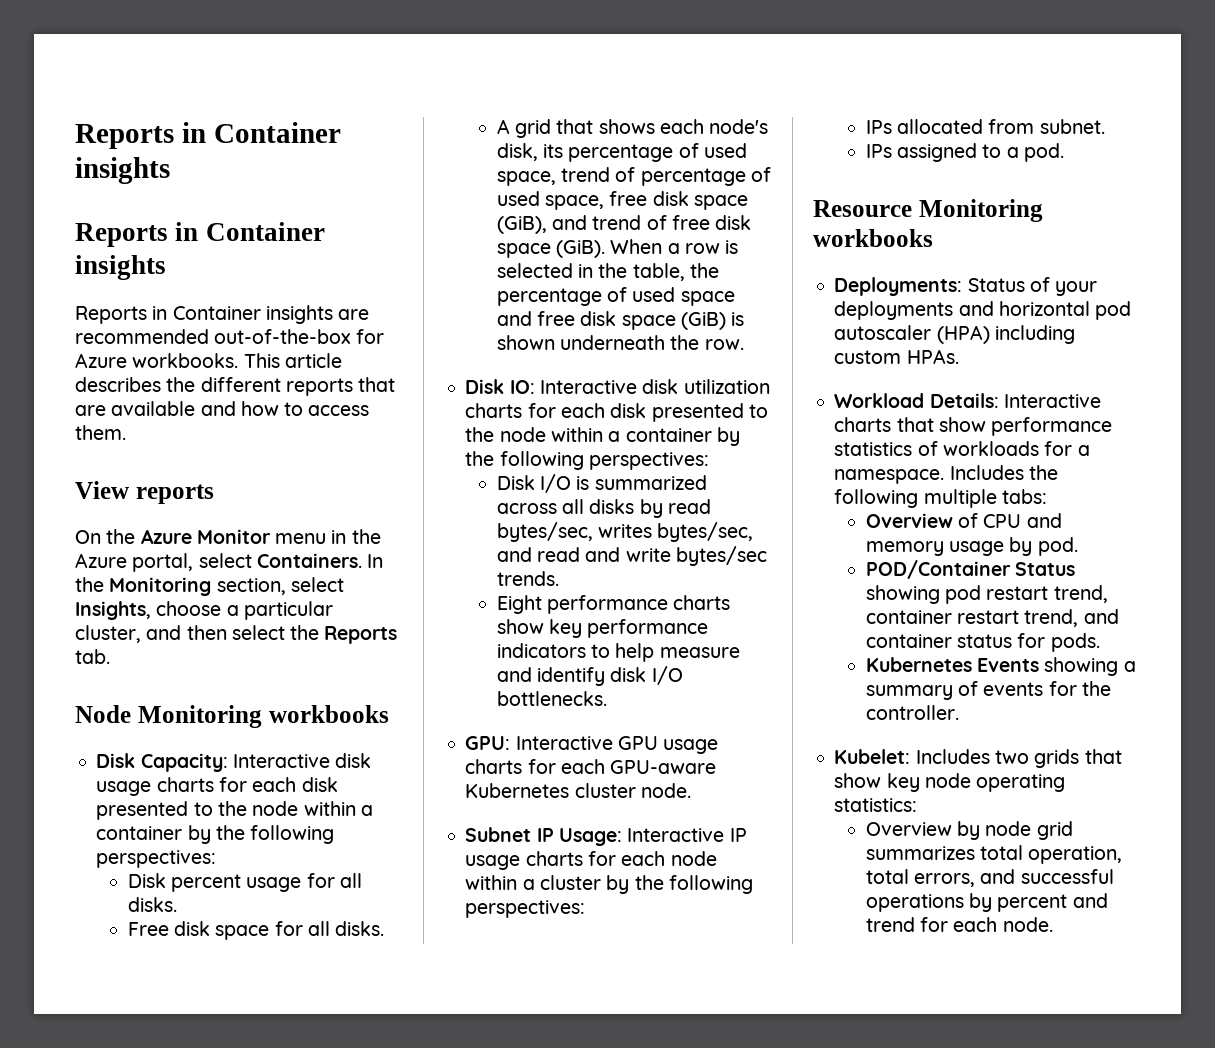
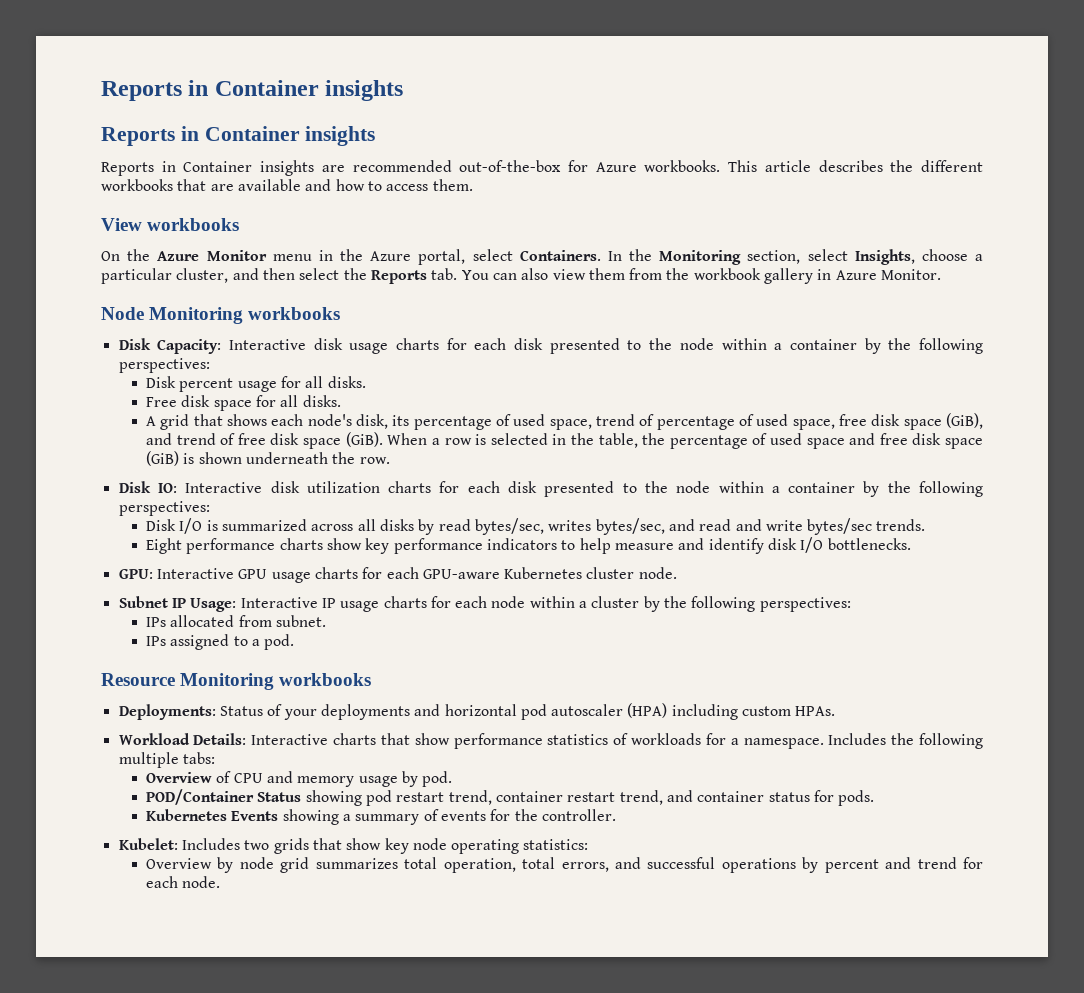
[285,378,353,396] reports -> [101,179,173,191] workbooks
[135,484,214,504] reports -> [147,218,240,231] workbooks
(110, 656) none -> [461,268,942,284] You can also view them from the workbook gallery in Azure Monitor.

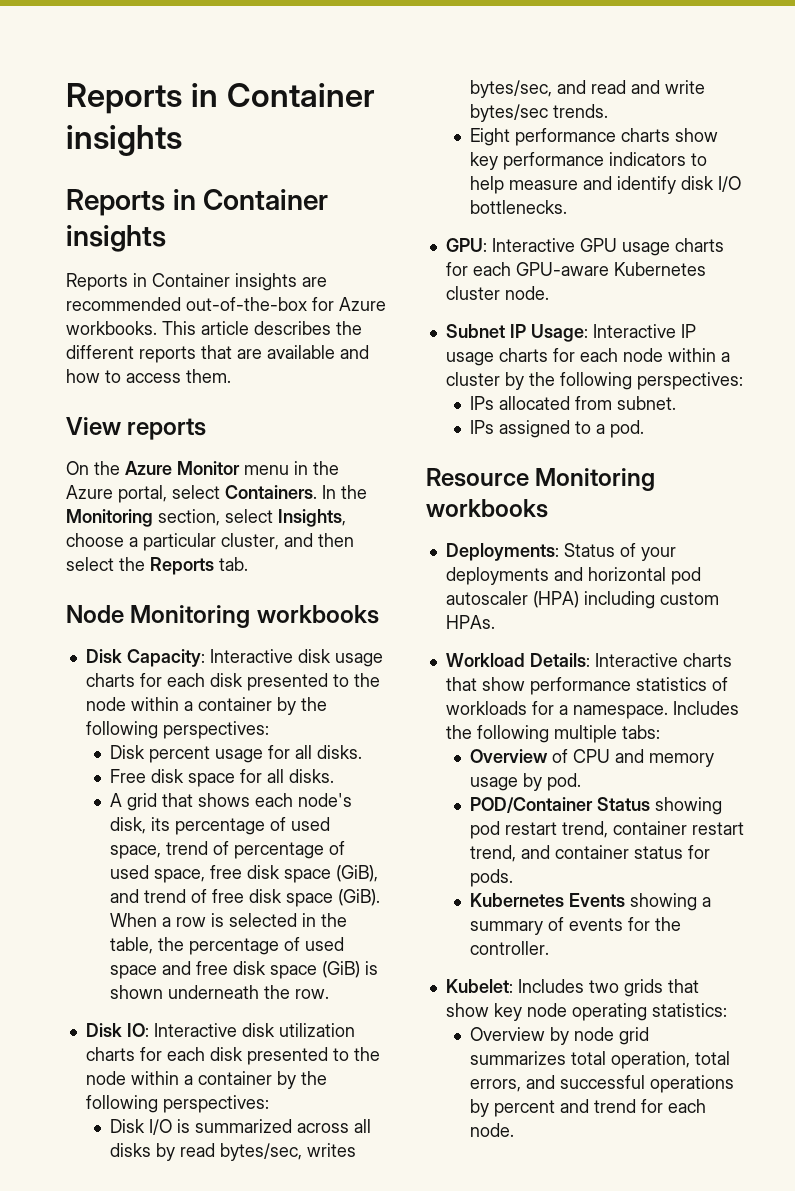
[101,179,173,191] workbooks -> [139,346,196,363] reports
[147,218,240,231] workbooks -> [127,418,207,440] reports
[461,268,942,284] You can also view them from the workbook gallery in Azure Monitor. -> (248, 564) none

